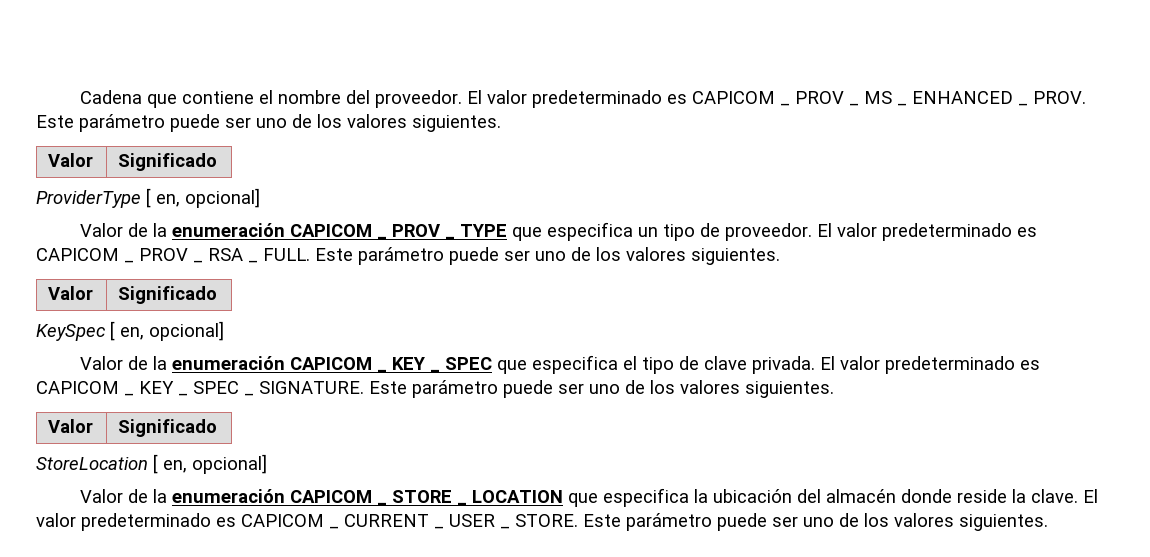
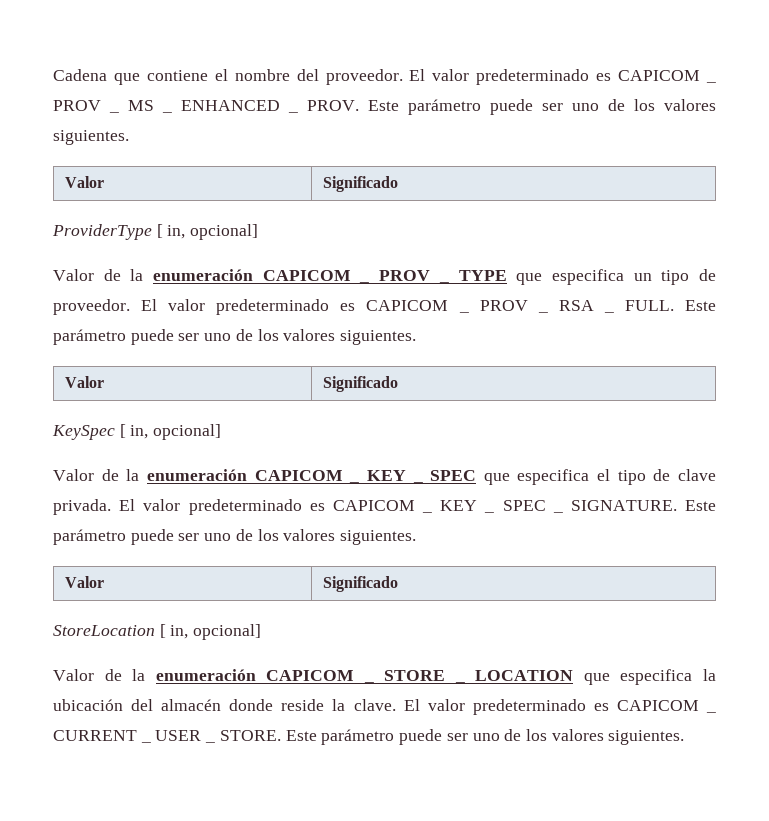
[156,194,180,207] en, -> [167,225,186,239] in,
[120,327,144,340] en, -> [130,425,149,439] in,
[163,460,187,473] en, -> [170,625,189,639] in,

